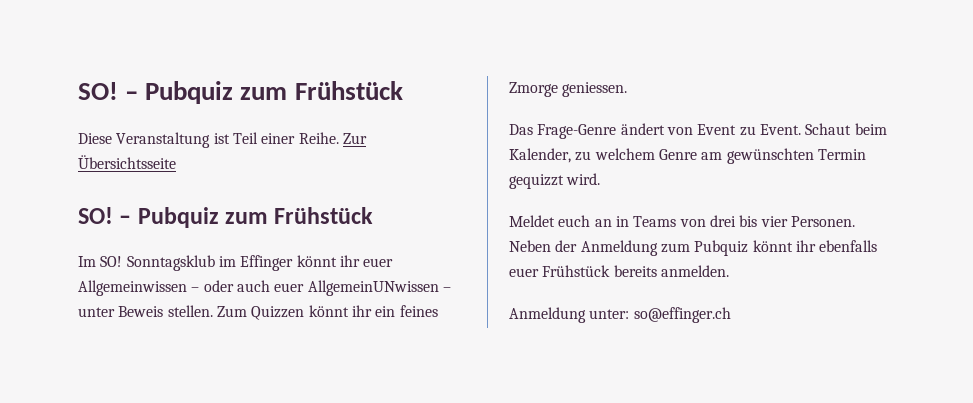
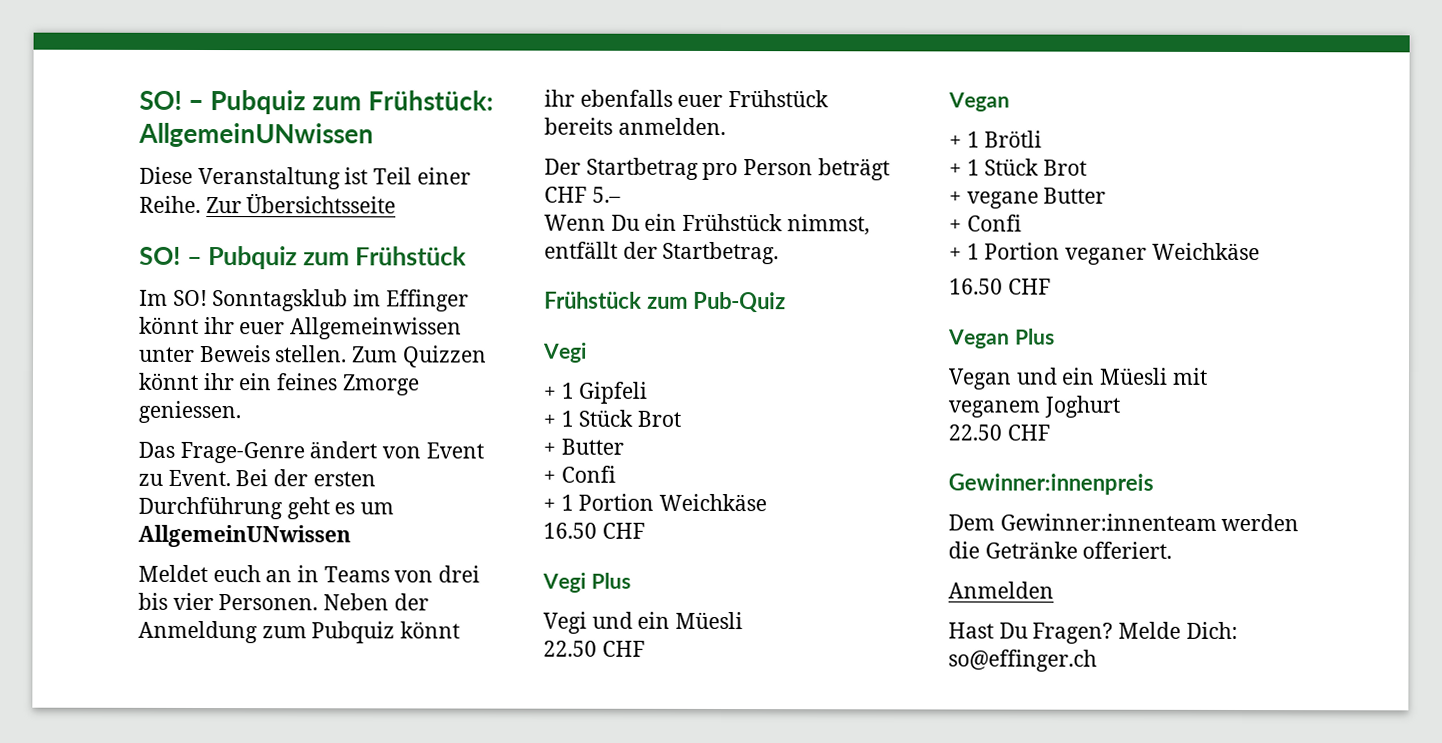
[78,81,403,104] SO! – Pubquiz zum Frühstück -> [139,90,494,115] [138,122,374,148] SO! – Pubquiz zum Frühstück: AllgemeinUNwissen
[191,280,451,296] – oder auch euer AllgemeinUNwissen – -> (463, 328) none
[805,123,887,135] [509,148,866,164] [509,173,601,189] Schaut beim Kalender, zu welchem Genre am gewünschten Termin gequizzt wird. -> [235,469,376,487] [138,496,395,520] [138,524,351,548] Bei der ersten Durchführung geht es um AllgemeinUNwissen
[509,307,630,323] Anmeldung unter: -> [544,157,890,181] [544,186,621,203] [544,213,870,236] [544,241,780,265] [544,291,786,313] [543,342,587,363] [543,381,648,404] [543,409,682,427] [543,438,624,455] [543,465,616,483] [543,493,768,512] [543,522,645,539] [542,572,631,593] [543,611,744,634] [543,640,645,657] [948,92,1010,112] [949,130,1043,148] [949,158,1088,176] [949,187,1107,209] [949,214,1022,232] [949,242,1260,265] [949,278,1051,295] [948,328,1055,349] [948,367,1208,390] [948,395,1120,418] [948,424,1050,441] [948,473,1154,495] [948,513,1300,532] [948,541,1173,559] [948,581,1054,599] [948,621,1238,644] Der Startbetrag pro Person beträgt CHF 5.– // Wenn Du ein Frühstück nimmst, entfällt der Startbetrag. // Frühstück zum Pub-Quiz // Vegi // + 1 Gipfeli // + 1 Stück Brot // + Butter // + Confi // + 1 Portion Weichkäse // 16.50 CHF // Vegi Plus // Vegi und ein Müesli // 22.50 CHF // Vegan // + 1 Brötli // + 1 Stück Brot // + vegane Butter // + Confi // + 1 Portion veganer Weichkäse // 16.50 CHF // Vegan Plus // Vegan und ein Müesli mit veganem Joghurt // 22.50 CHF // Gewinner:innenpreis // Dem Gewinner:innenteam werden die Getränke offeriert. // Anmelden // Hast Du Fragen? Melde Dich:

